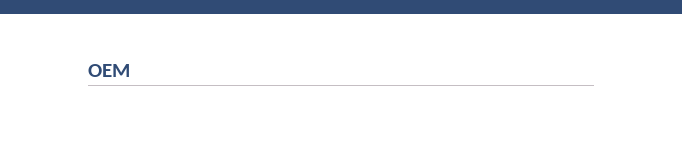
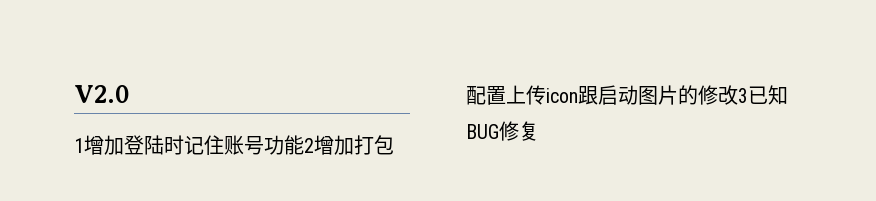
[88,64,130,77] OEM -> [74,85,130,103] [74,135,394,155] [466,85,788,105] [466,121,539,141] V2.0 // 1增加登陆时记住账号功能2增加打包配置上传icon跟启动图片的修改3已知BUG修复

